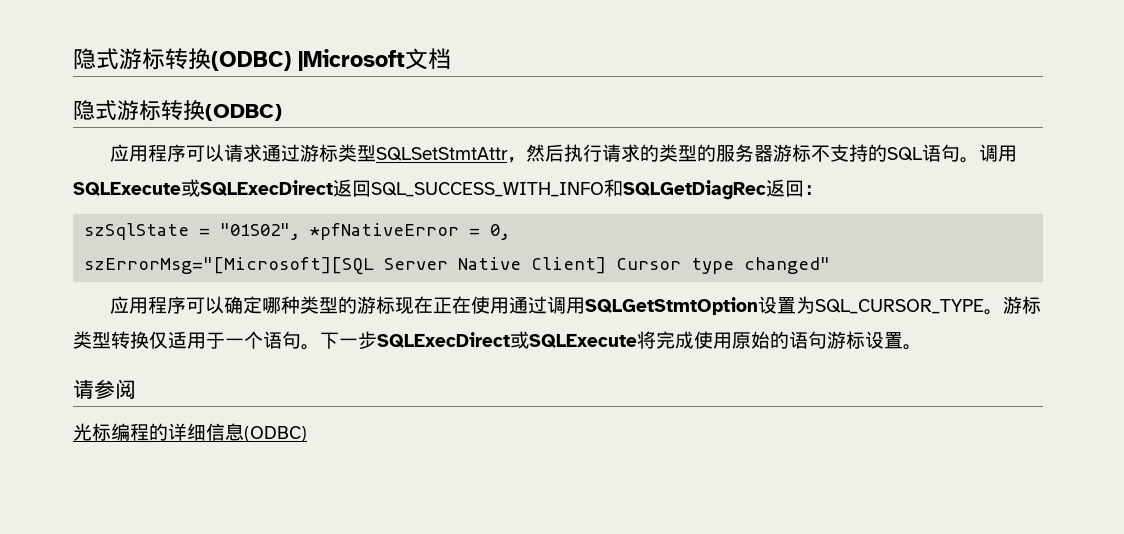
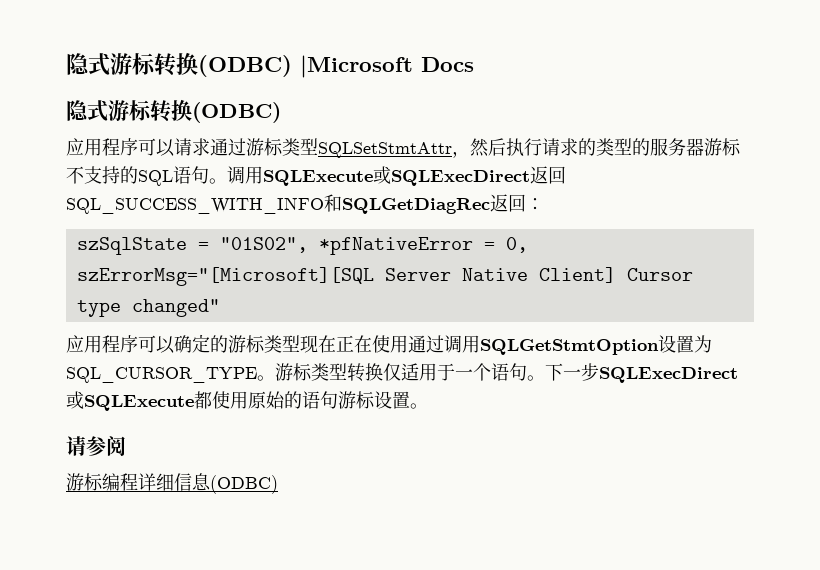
[405,48,451,70] 文档 -> [421,57,474,72] Docs
[261,296,395,314] 哪种类型的游标 -> [210,335,300,353] 的游标类型
[637,331,694,349] 将完成 -> [194,391,212,409] 都
[73,423,168,441] 光标编程的 -> [66,473,138,491] 游标编程

